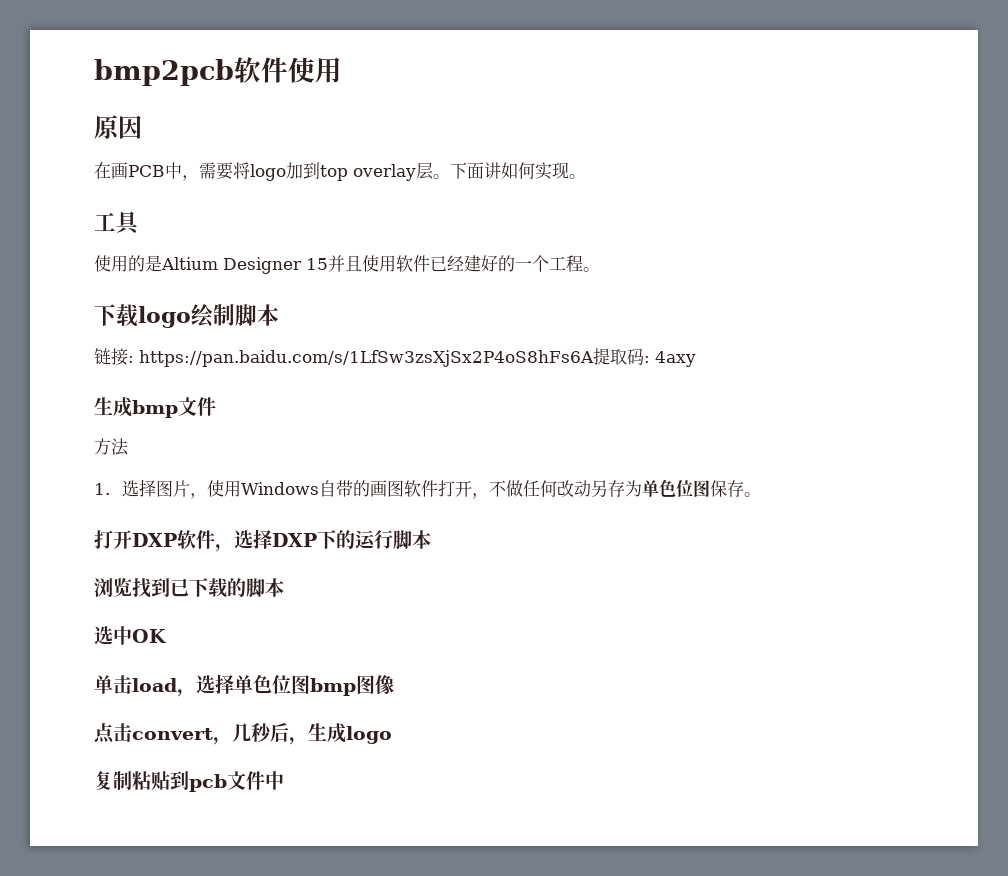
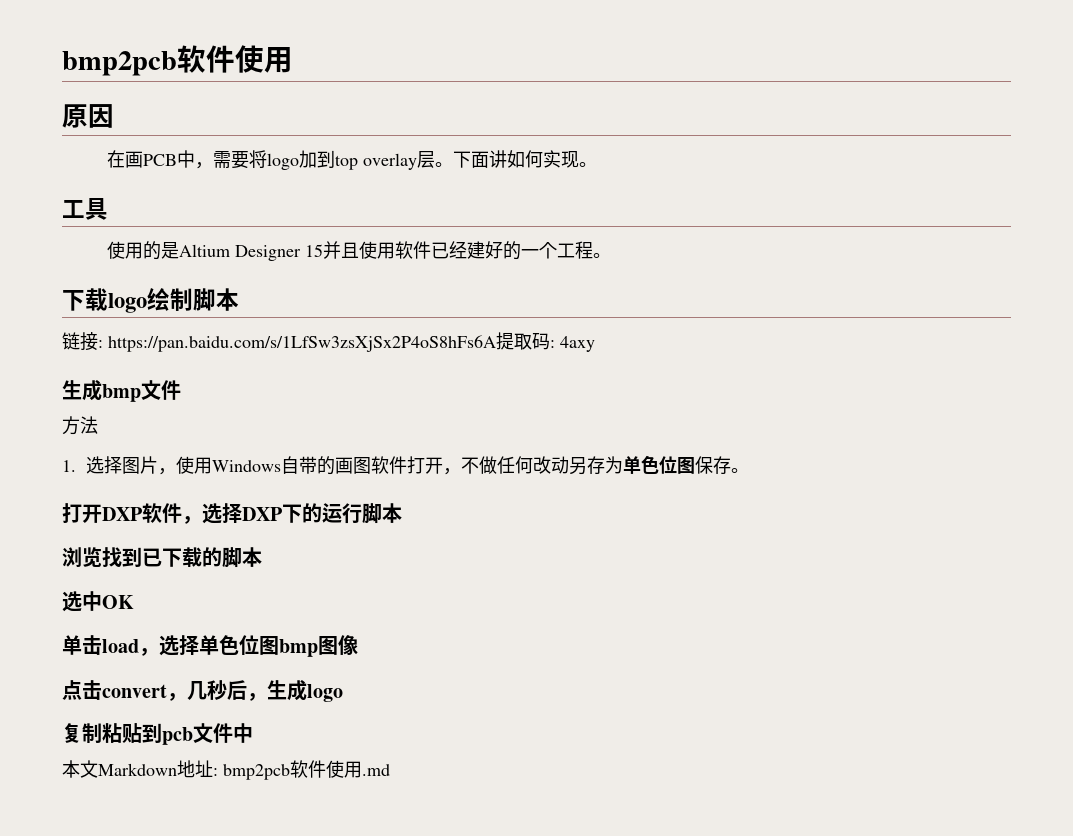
(284, 780) none -> [62,760,390,780] // 本文Markdown地址: bmp2pcb软件使用.md

